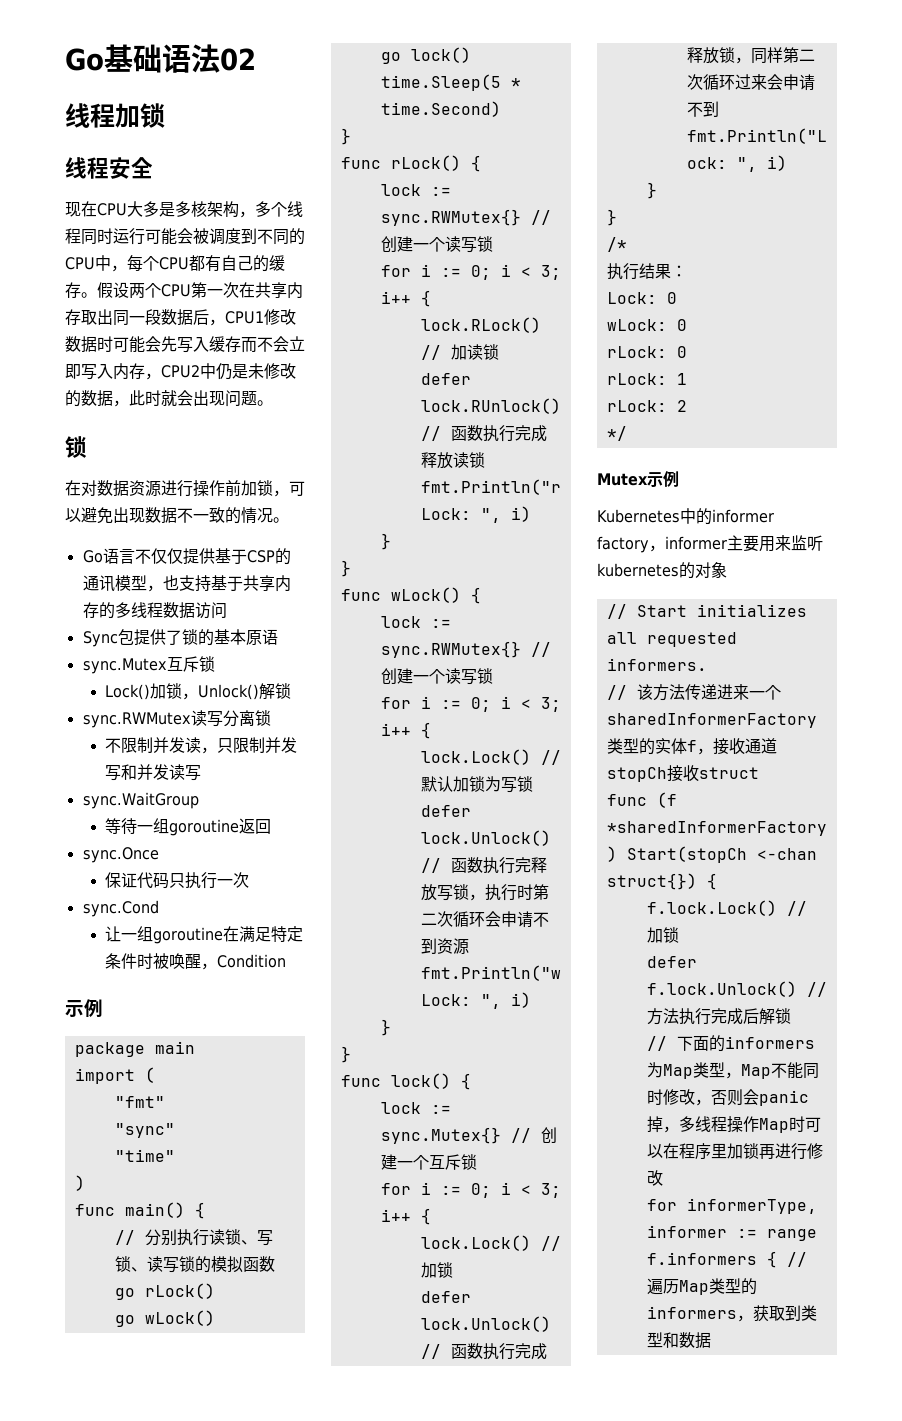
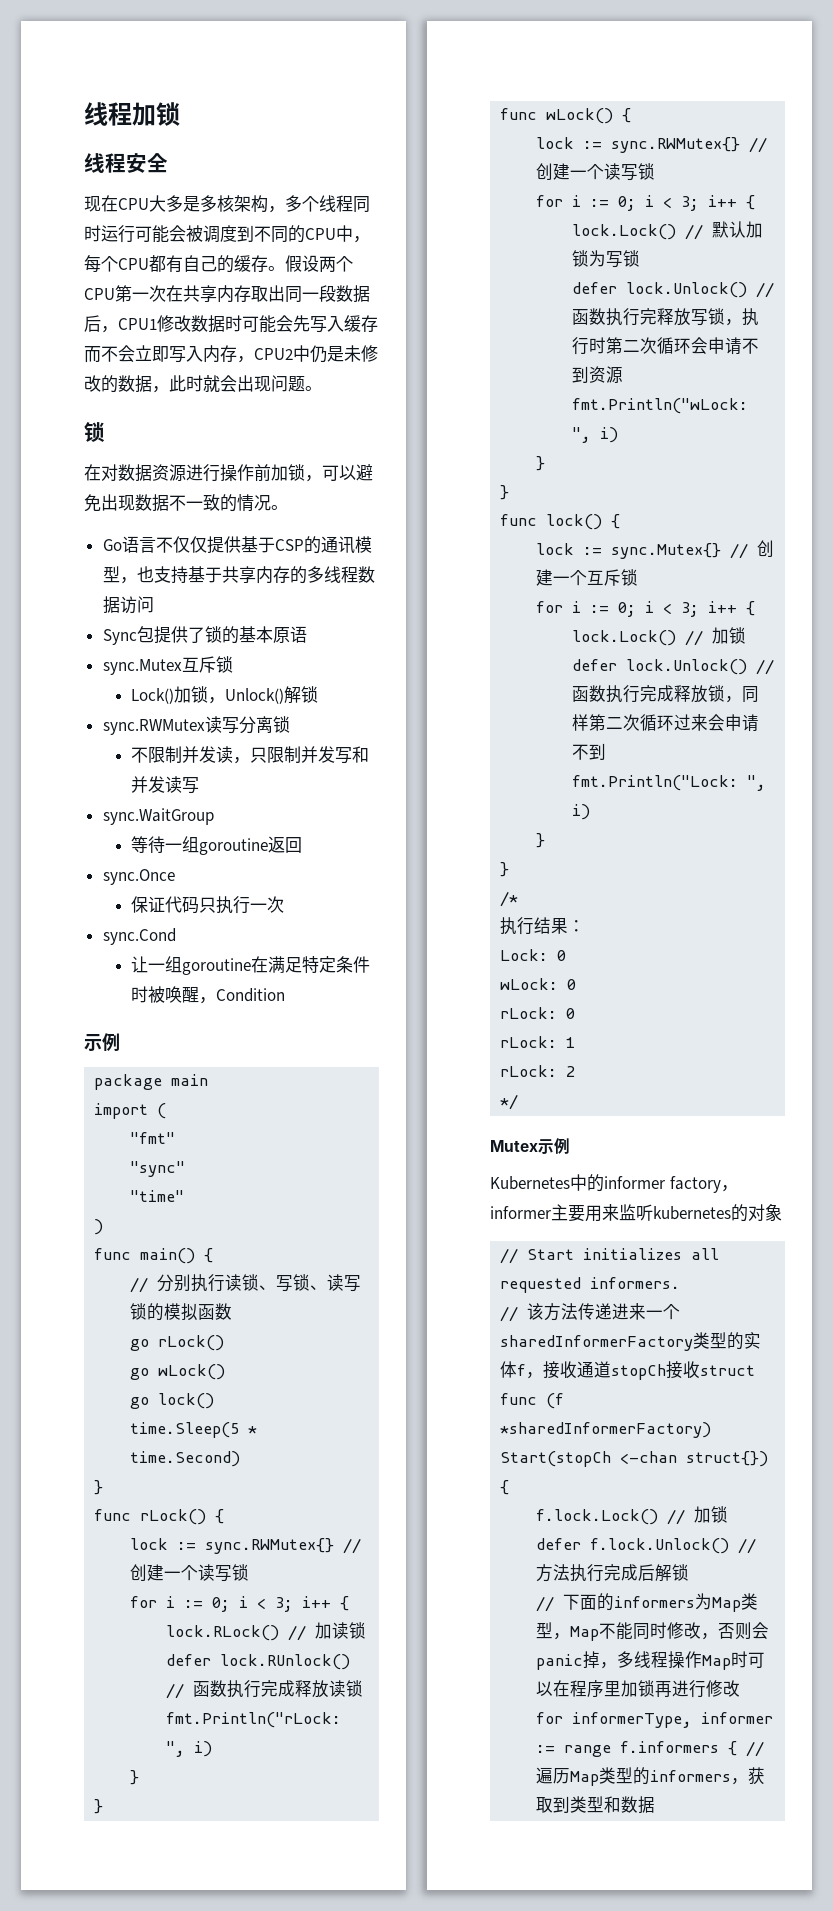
[65,44,256,73] Go基础语法02 // -> (84, 114) none

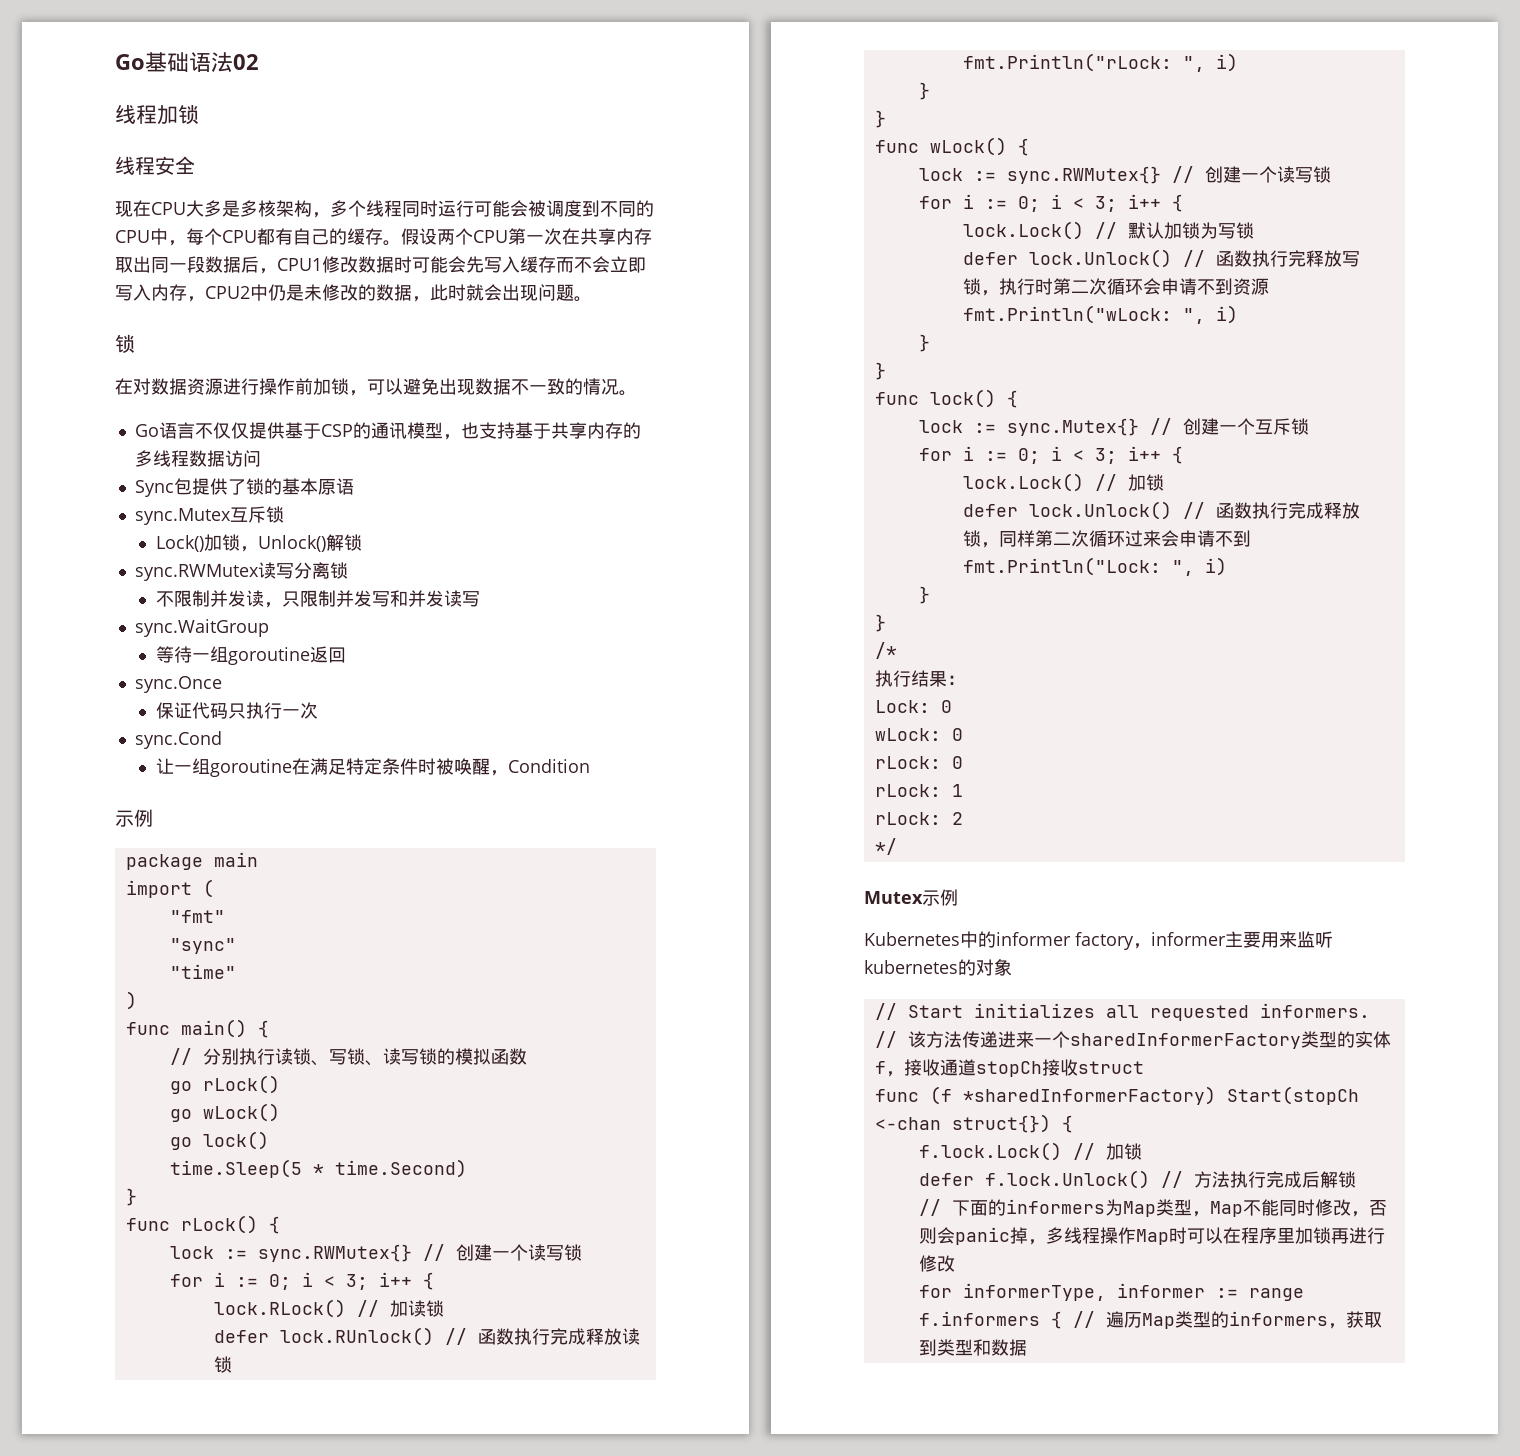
(84, 114) none -> [115,52,259,72] Go基础语法02 //

